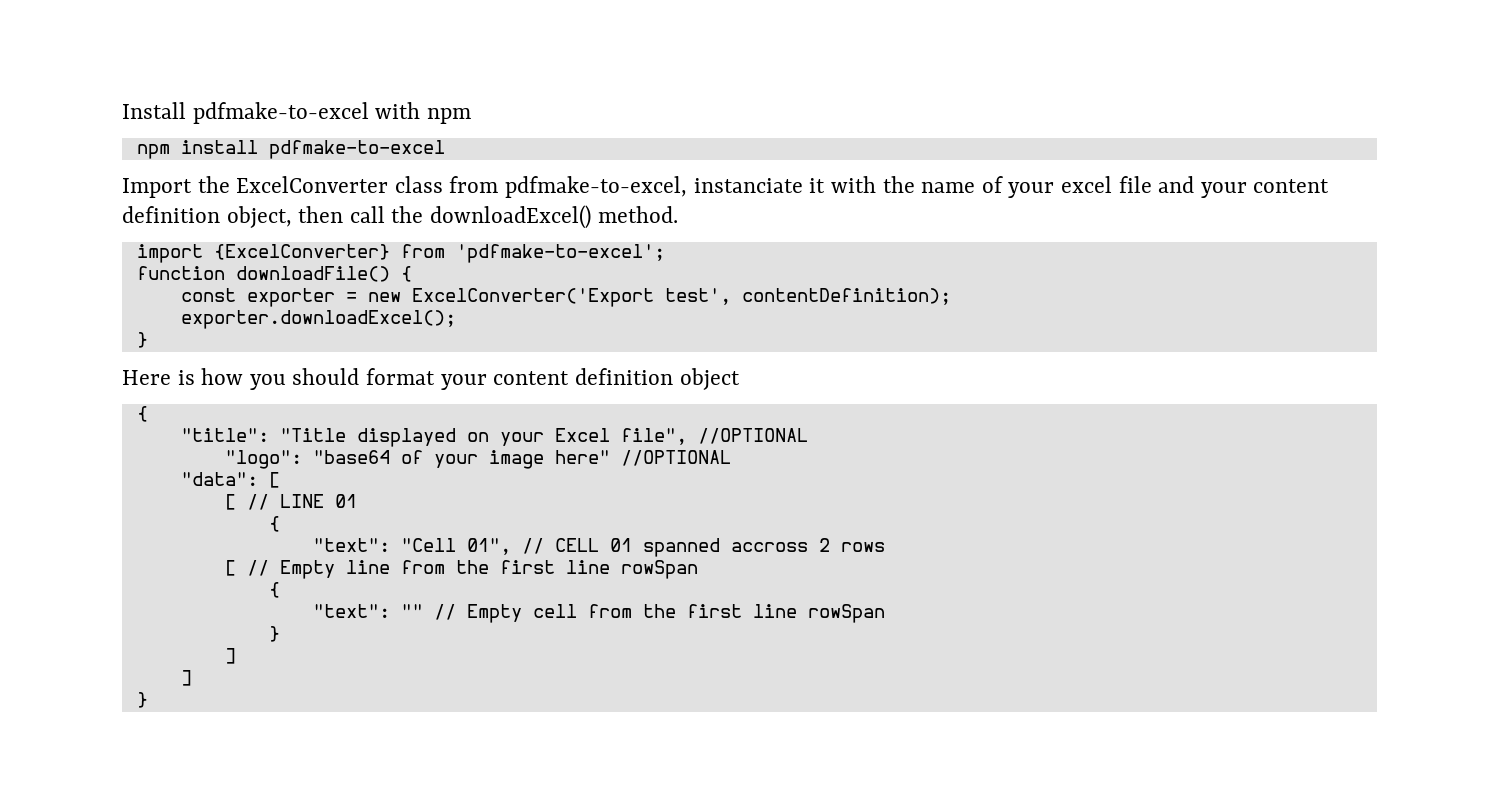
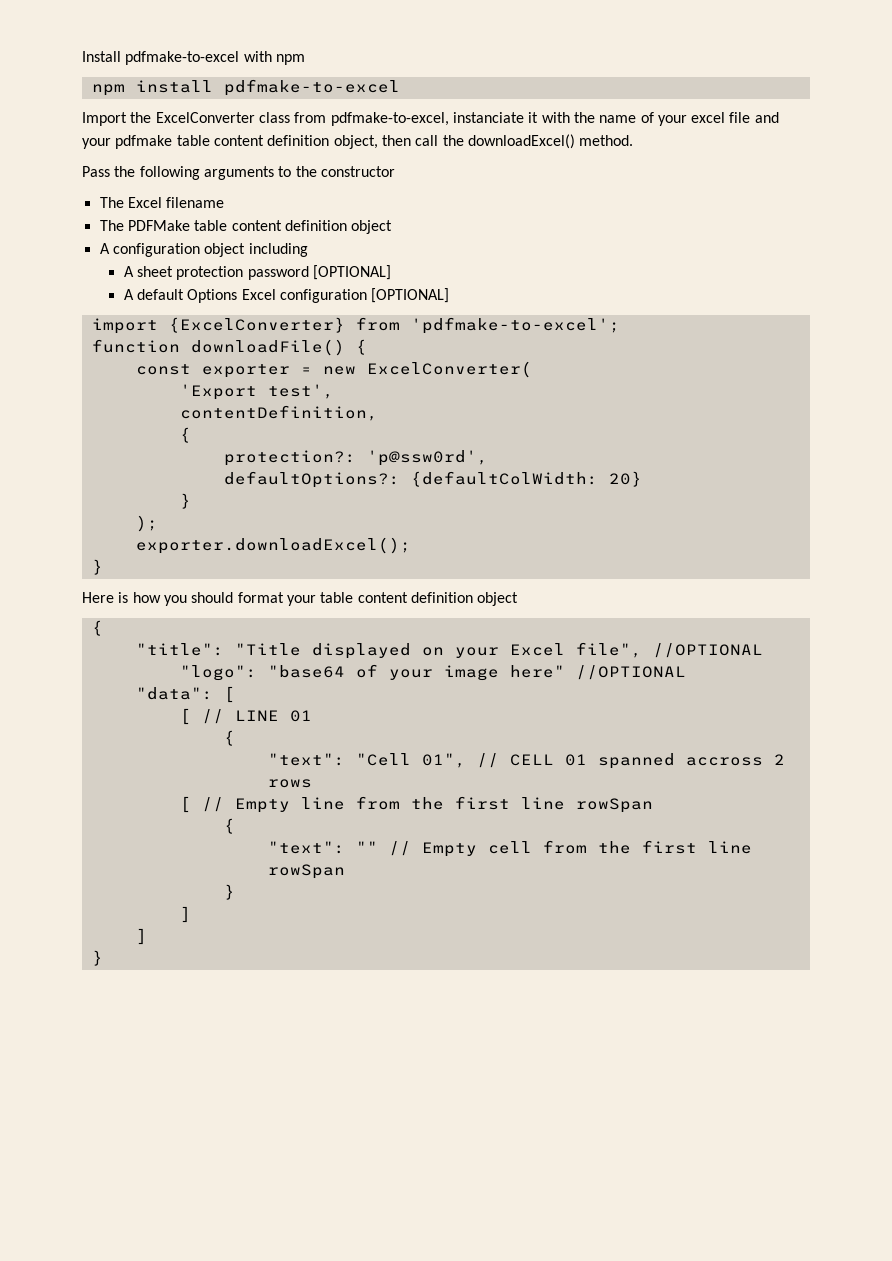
(1247, 190) none -> [115,135,210,149] pdfmake table
(678, 214) none -> [82,166,395,180] [99,197,225,208] [99,220,393,234] [99,243,308,257] [123,265,391,280] [123,288,450,303] // Pass the following arguments to the constructor // The Excel filename // The PDFMake table content definition object // A configuration object including // A sheet protection password [OPTIONAL] // A default Options Excel configuration [OPTIONAL]
[411,288,654,307] ExcelConverter('Export -> [366,361,532,378] [179,384,257,400] ExcelConverter( // 'Export
[741,288,951,305] contentDefinition); -> [179,405,378,421] [179,427,191,443] [223,450,488,466] [223,471,642,488] [179,493,191,509] [135,515,158,532] // contentDefinition, // { // protection?: 'p@ssw0rd', // defaultOptions?: {defaultColWidth: 20} // } // );
(487, 382) none -> [320,592,354,603] table

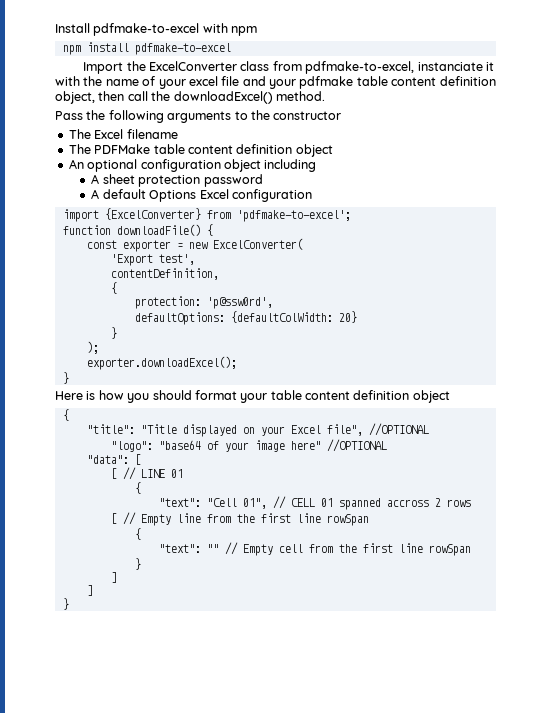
[99,243,110,254] A -> [68,159,138,172] An optional
[312,265,391,280] [OPTIONAL] -> (263, 180) none
[371,288,450,303] [OPTIONAL] -> (312, 195) none
[223,450,356,466] protection?: -> [134,296,201,309] protection:
[223,471,400,488] defaultOptions?: -> [134,312,225,325] defaultOptions:

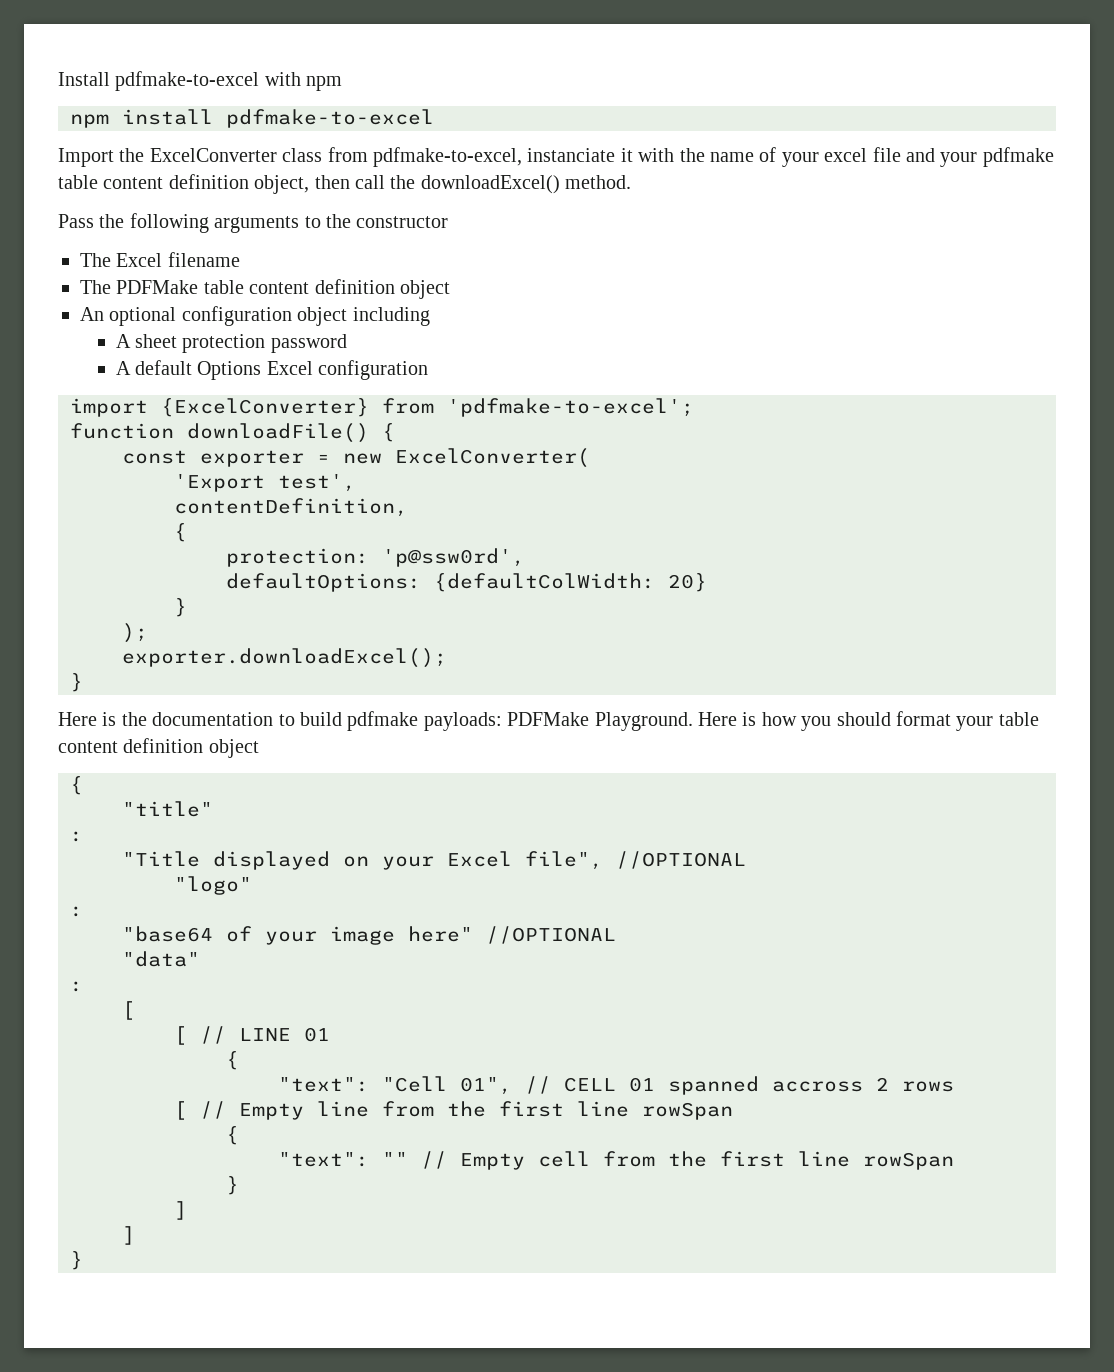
(96, 395) none -> [121,711,757,731] the documentation to build pdfmake payloads: PDFMake Playground. Here is
[86,424,135,434] "title": -> [122,801,213,817] [70,831,83,842] "title" // : //
[110,441,153,452] "logo": -> [174,876,252,895] [70,906,83,917] "logo" // : //
[86,455,129,464] "data": -> [122,951,200,967] [70,981,83,992] "data" // : //

